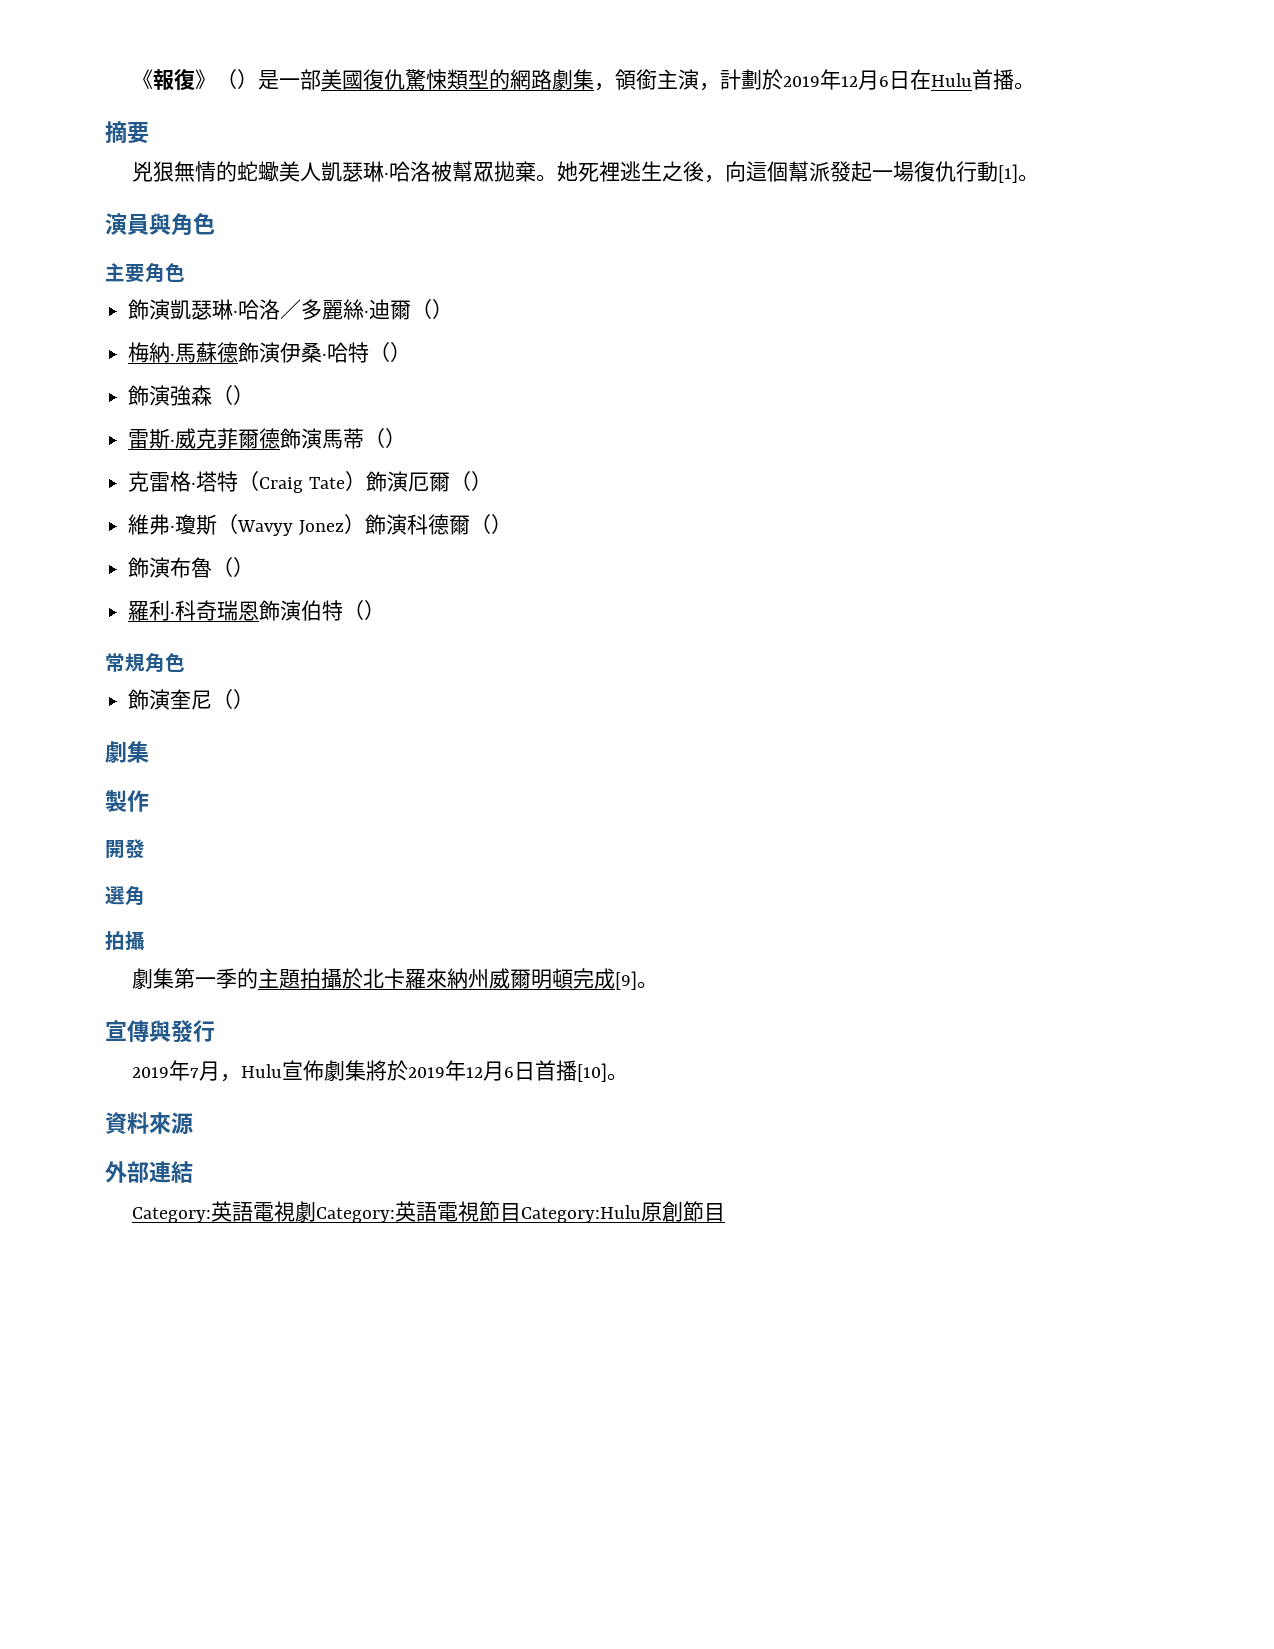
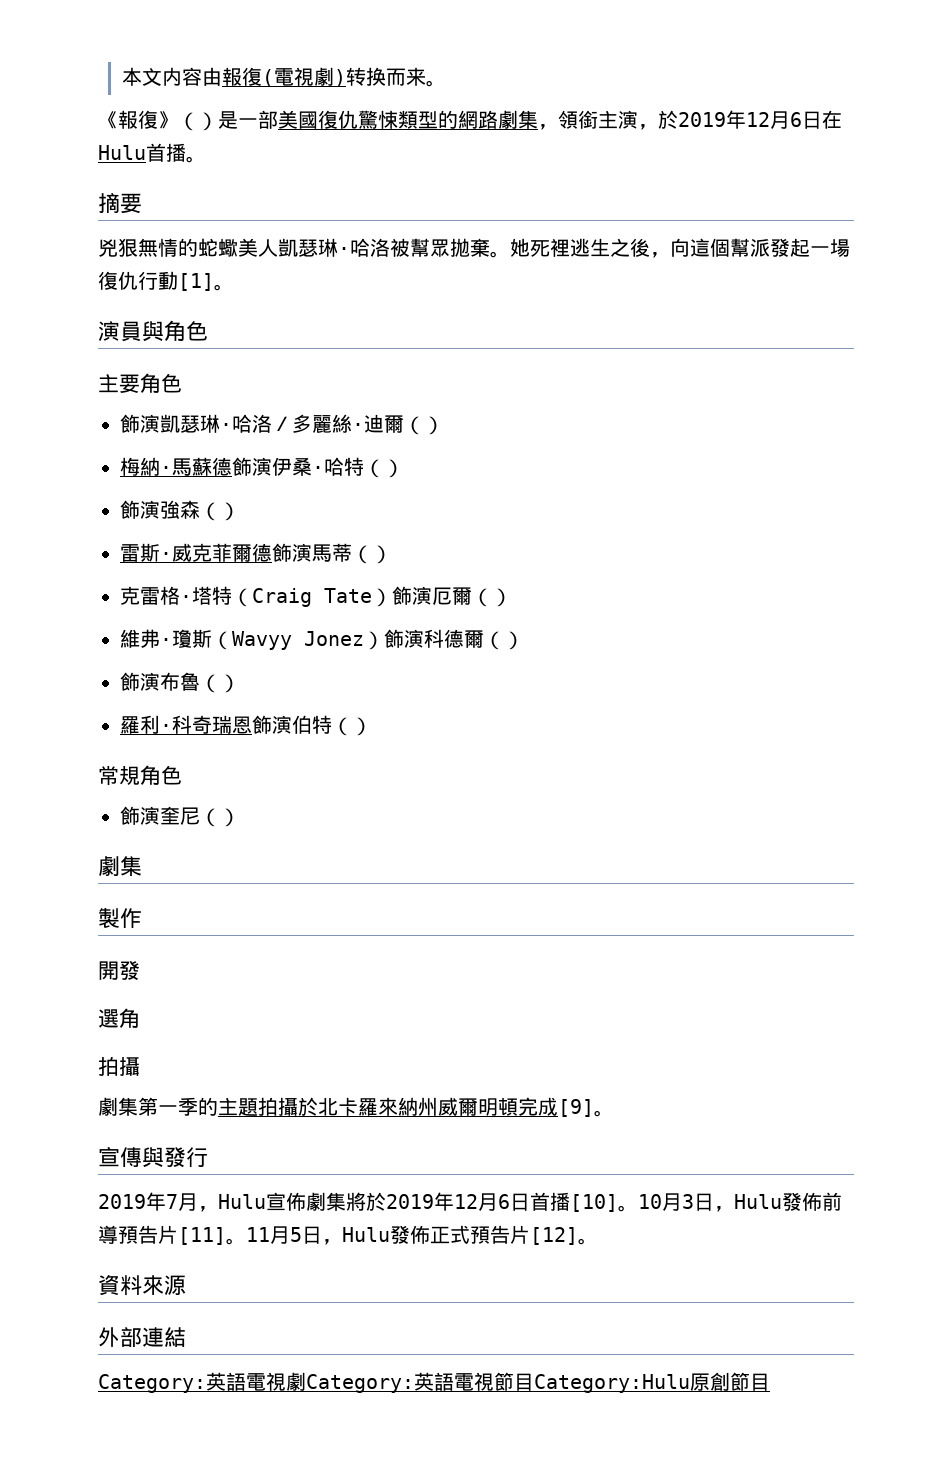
(132, 79) none -> [121,67,446,87] 本文内容由報復(電視劇)转换而来。 //
[720,69,763,90] 計劃 -> (658, 127) none
(629, 1077) none -> [638,1192,842,1212] [98,1225,598,1245] 10月3日，Hulu發佈前導預告片[11]。11月5日，Hulu發佈正式預告片[12]。

